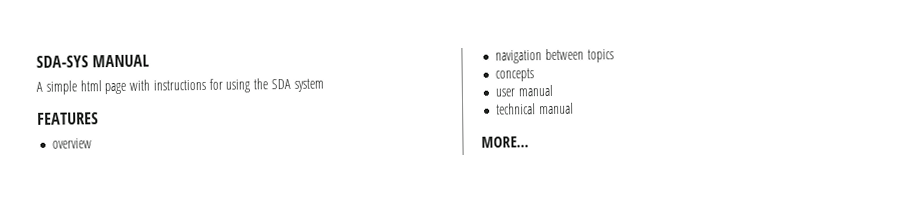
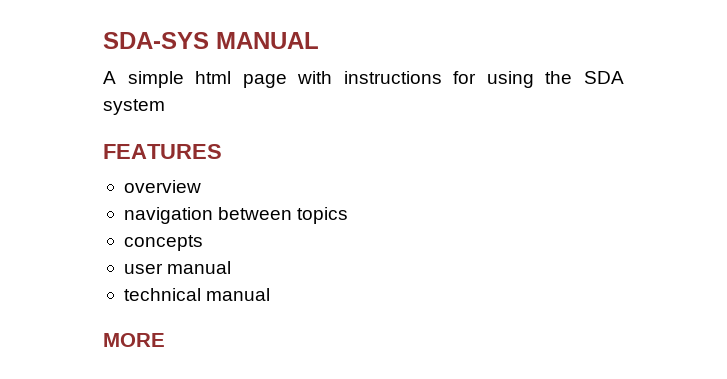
[481,136,529,148] MORE... -> [103,333,165,347] MORE

